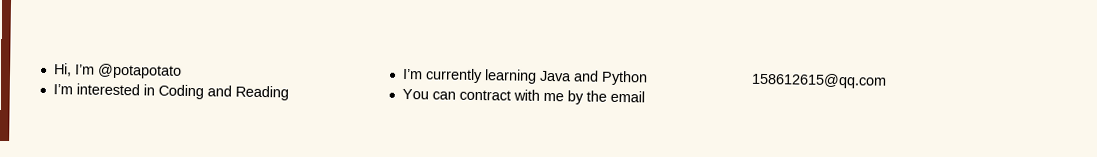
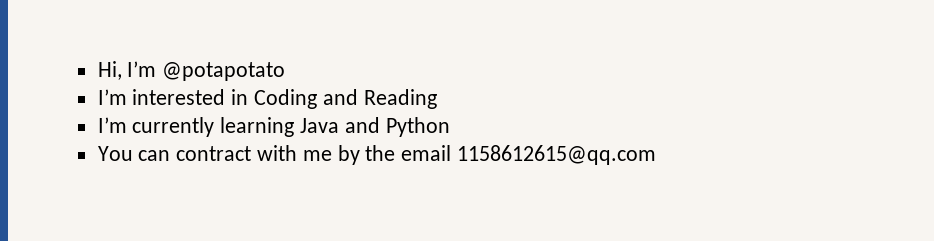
[750,72,887,89] 158612615@qq.com -> [457,145,657,165] 1158612615@qq.com

